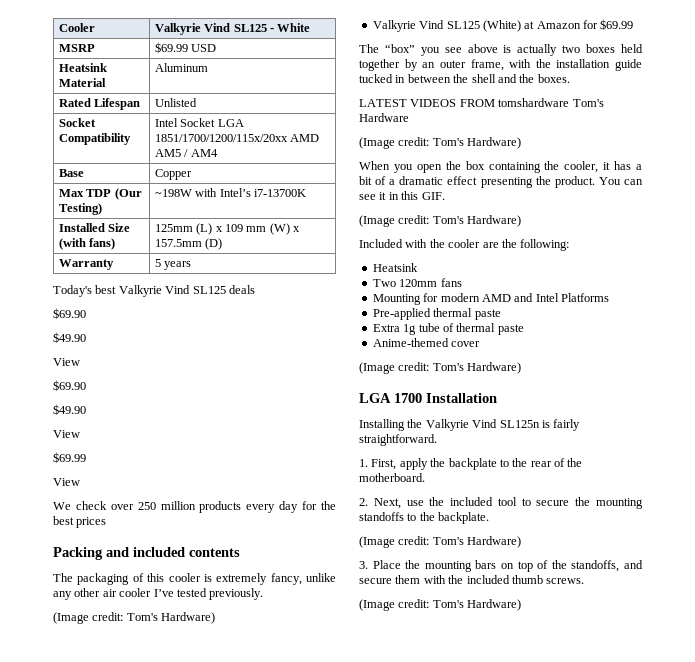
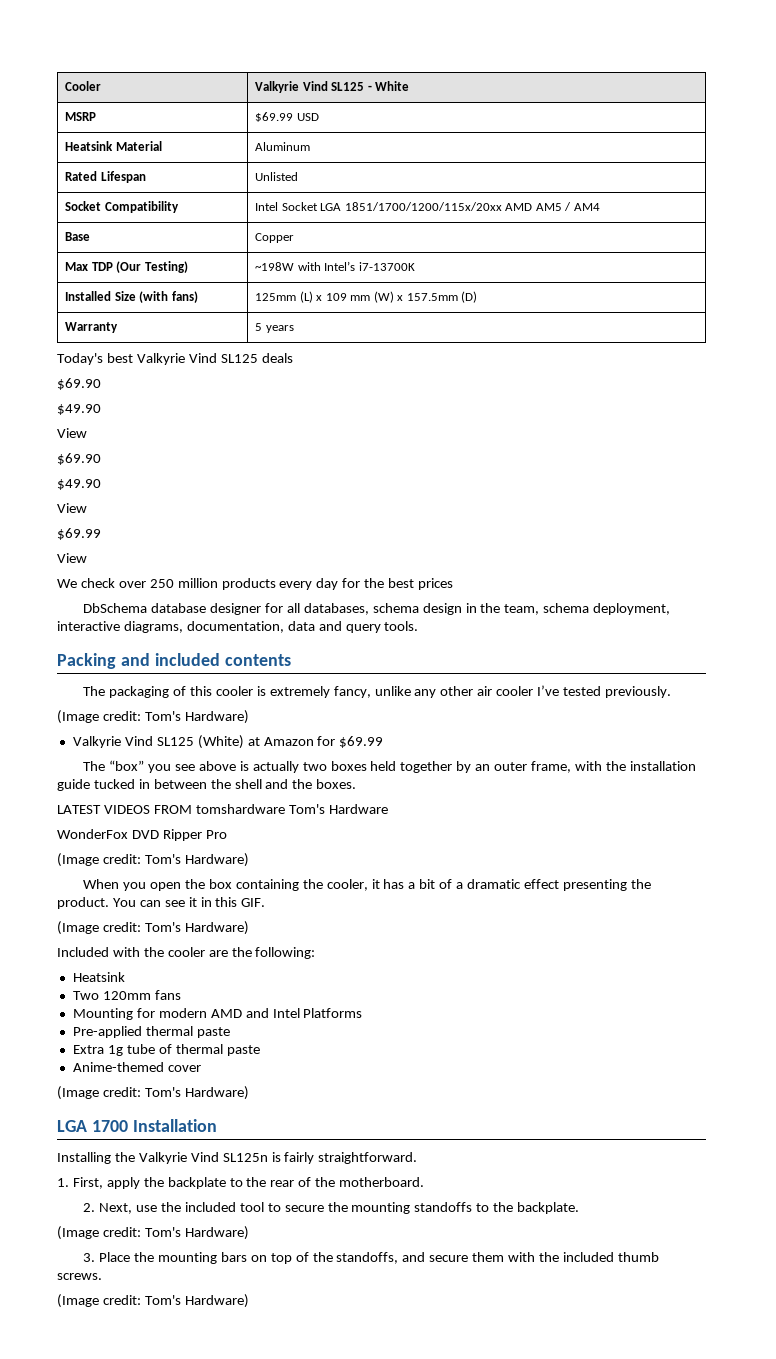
(107, 522) none -> [83,603,671,615] [57,621,419,633] // DbSchema database designer for all databases, schema design in the team, schema deployment, interactive diagrams, documentation, data and query tools.
(409, 117) none -> [57,829,227,841] // WonderFox DVD Ripper Pro

